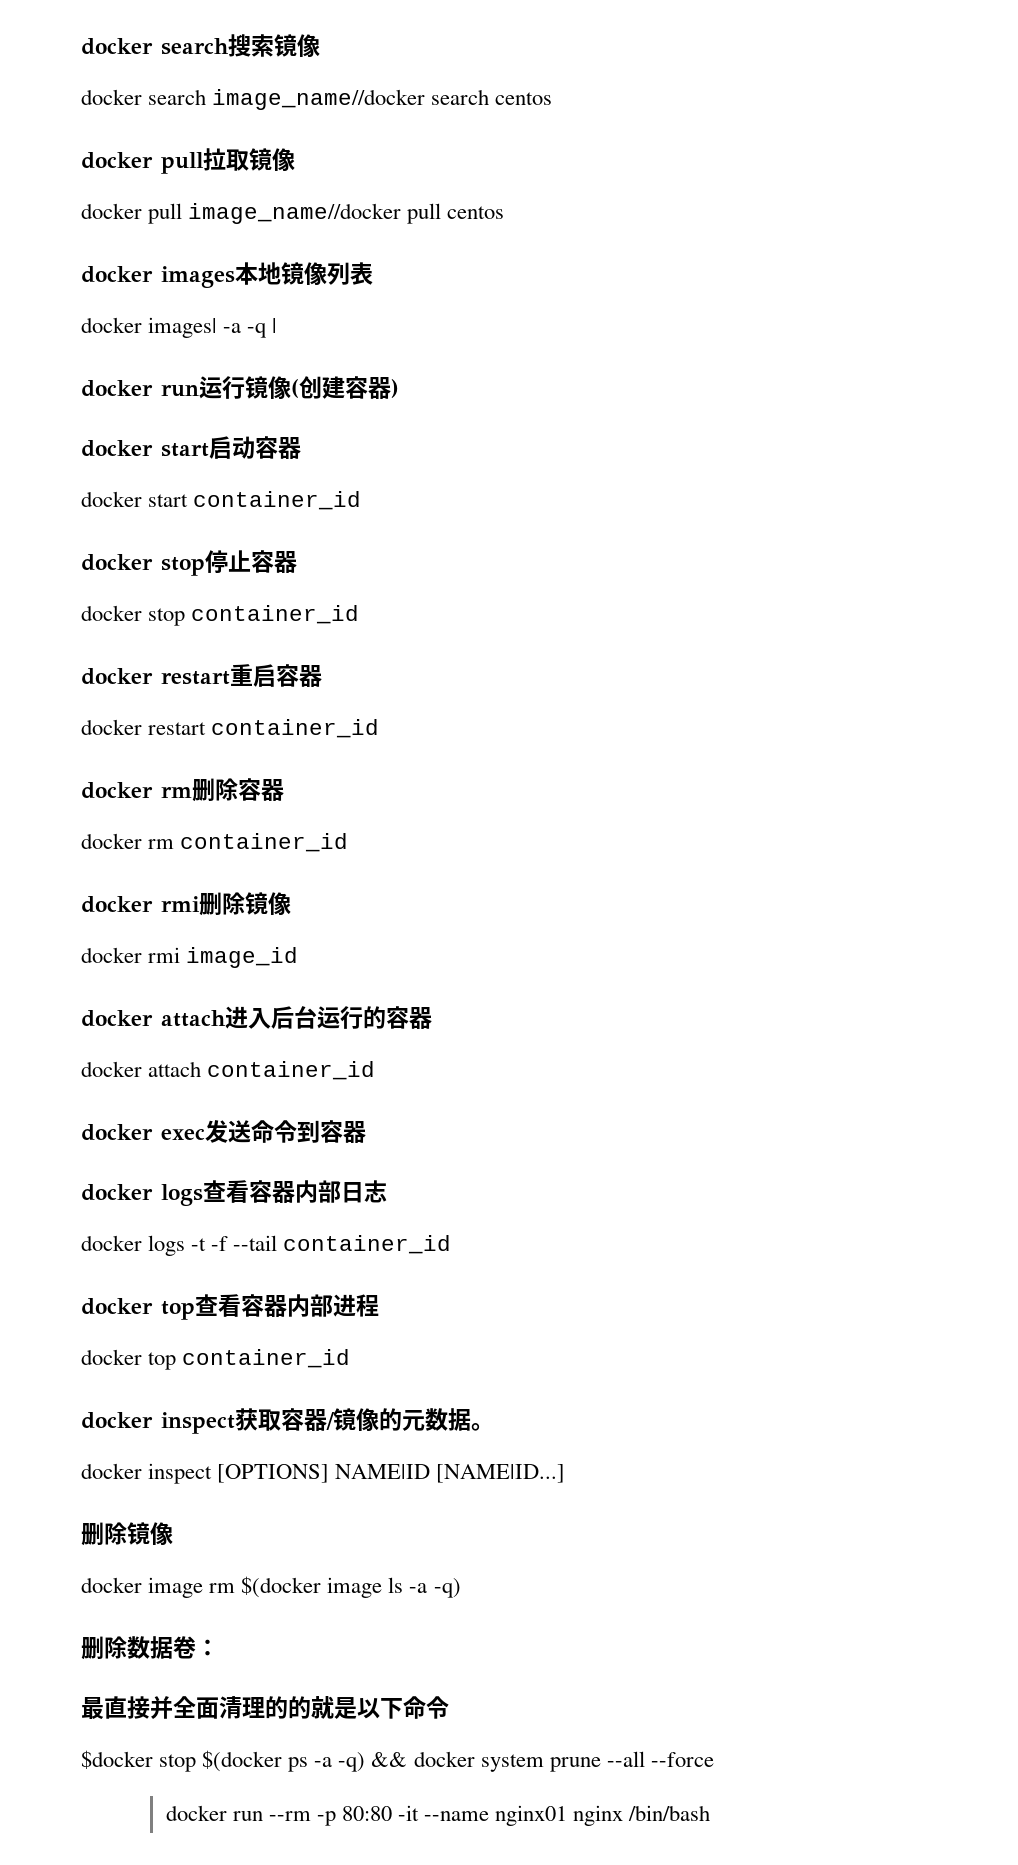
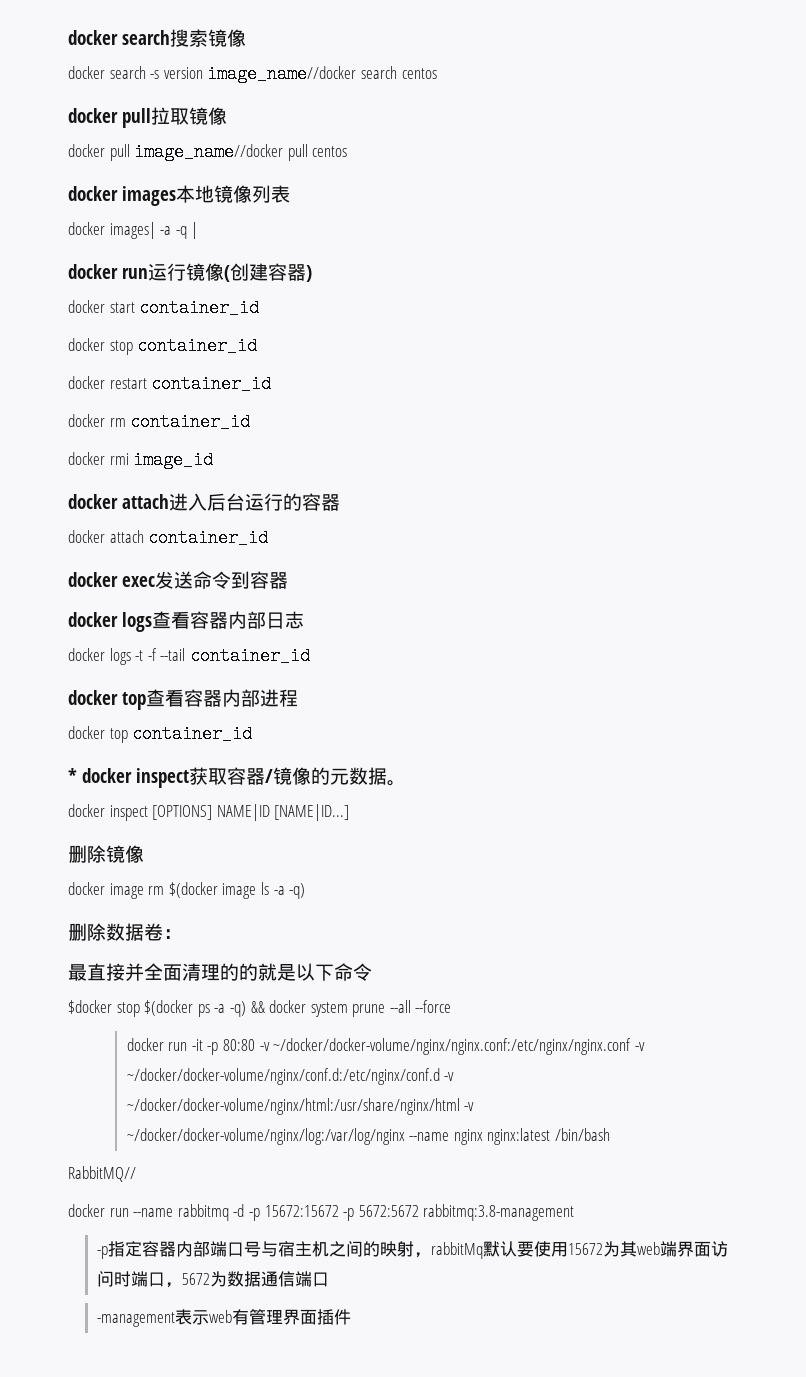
(207, 97) none -> [150,67,203,79] -s version
[81,436,301,459] // docker start启动容器 -> (312, 273) none
[81,550,297,576] // docker stop停止容器 -> (260, 308) none
[81,664,322,687] // docker restart重启容器 -> (258, 346) none
[81,778,284,802] // docker rm删除容器 -> (272, 384) none
[81,892,291,916] // docker rmi删除镜像 -> (251, 422) none
(351, 1358) none -> [68,768,77,783] *
[268,1811,311,1821] --rm -> [191,1039,203,1051] -it
[398,1805,711,1826] -it --name nginx01 nginx /bin/bash -> [259,1038,645,1055] [126,1068,455,1085] [126,1098,475,1115] [126,1128,611,1145] [68,1166,136,1182] [68,1204,575,1221] [97,1241,729,1259] [97,1271,330,1288] [97,1309,352,1327] -v ~/docker/docker-volume/nginx/nginx.conf:/etc/nginx/nginx.conf -v ~/docker/docker-volume/nginx/conf.d:/etc/nginx/conf.d -v ~/docker/docker-volume/nginx/html:/usr/share/nginx/html -v ~/docker/docker-volume/nginx/log:/var/log/nginx --name nginx nginx:latest /bin/bash // RabbitMQ// // docker run --name rabbitmq -d -p 15672:15672 -p 5672:5672 rabbitmq:3.8-management // -p指定容器内部端口号与宿主机之间的映射，rabbitMq默认要使用15672为其web端界面访问时端口，5672为数据通信端口 // -management表示web有管理界面插件

